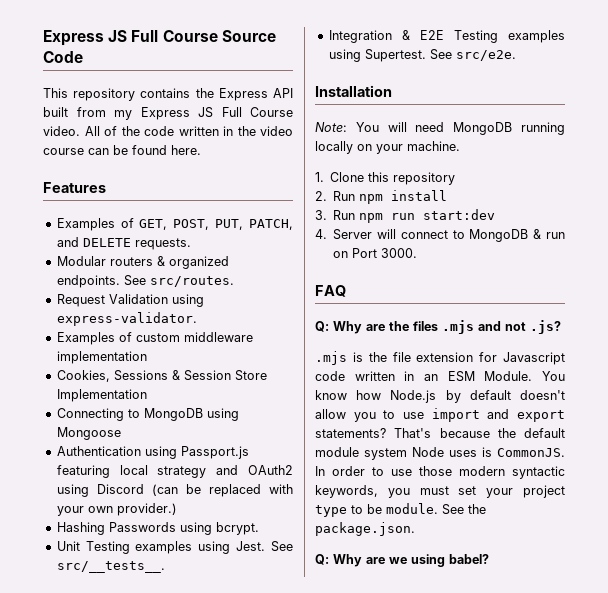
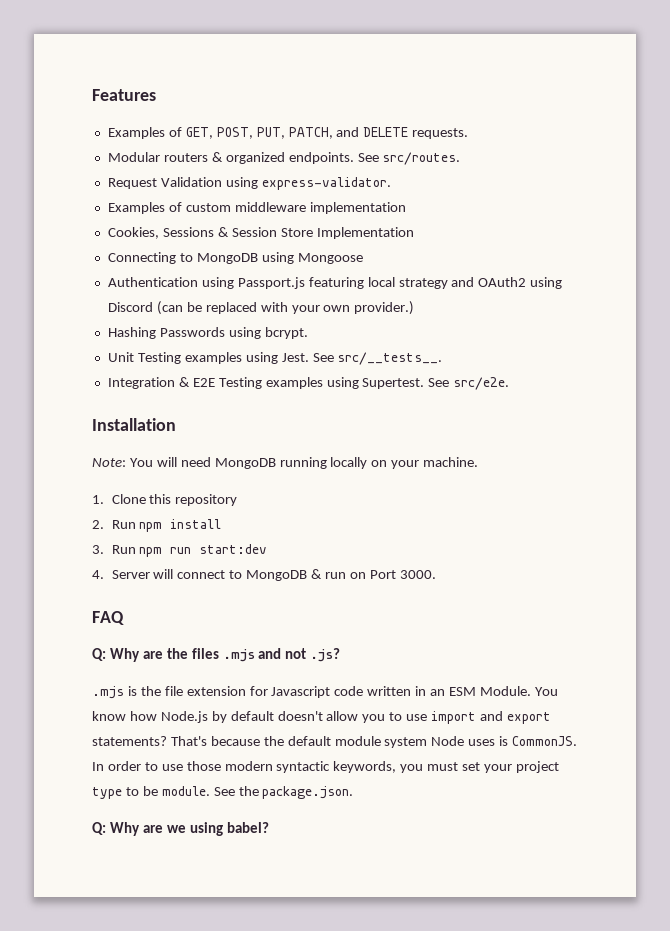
[43,30,276,46] [43,51,83,63] [43,88,293,101] [43,107,293,120] [43,126,293,136] [43,145,201,155] Express JS Full Course Source Code // This repository contains the Express API built from my Express JS Full Course video. All of the code written in the video course can be found here. // -> (92, 95) none

